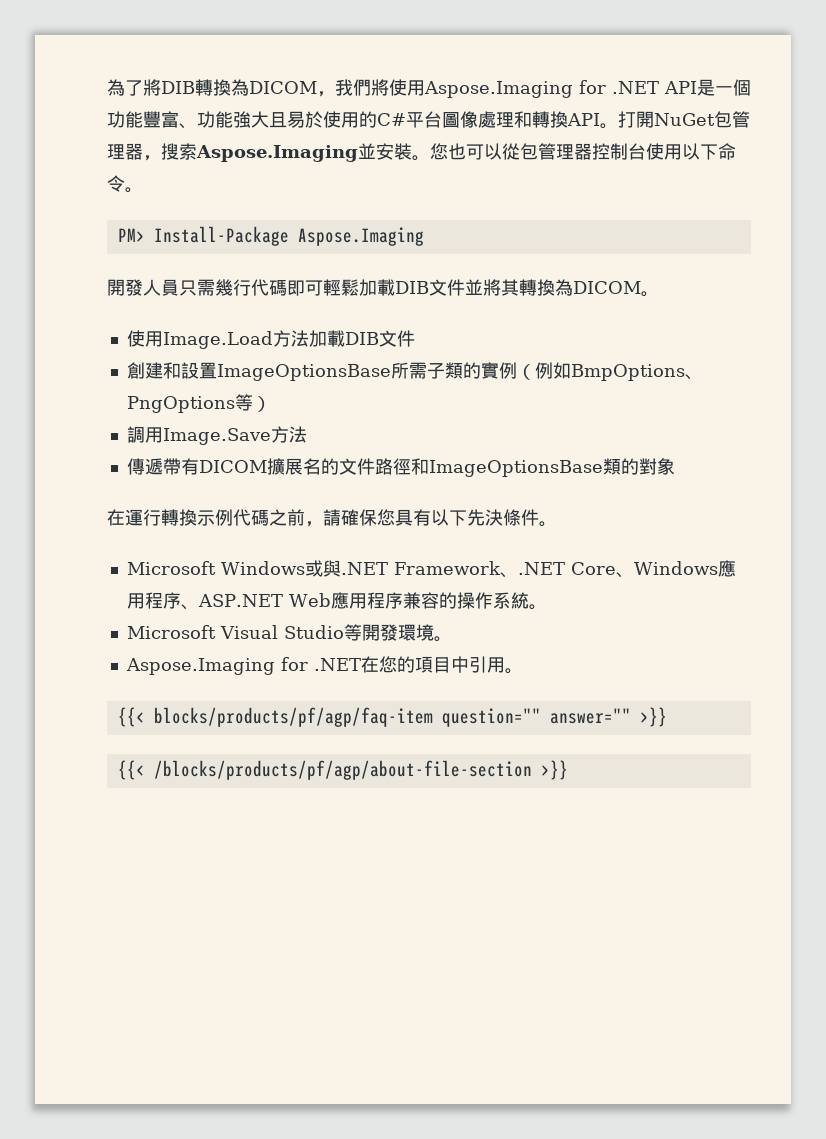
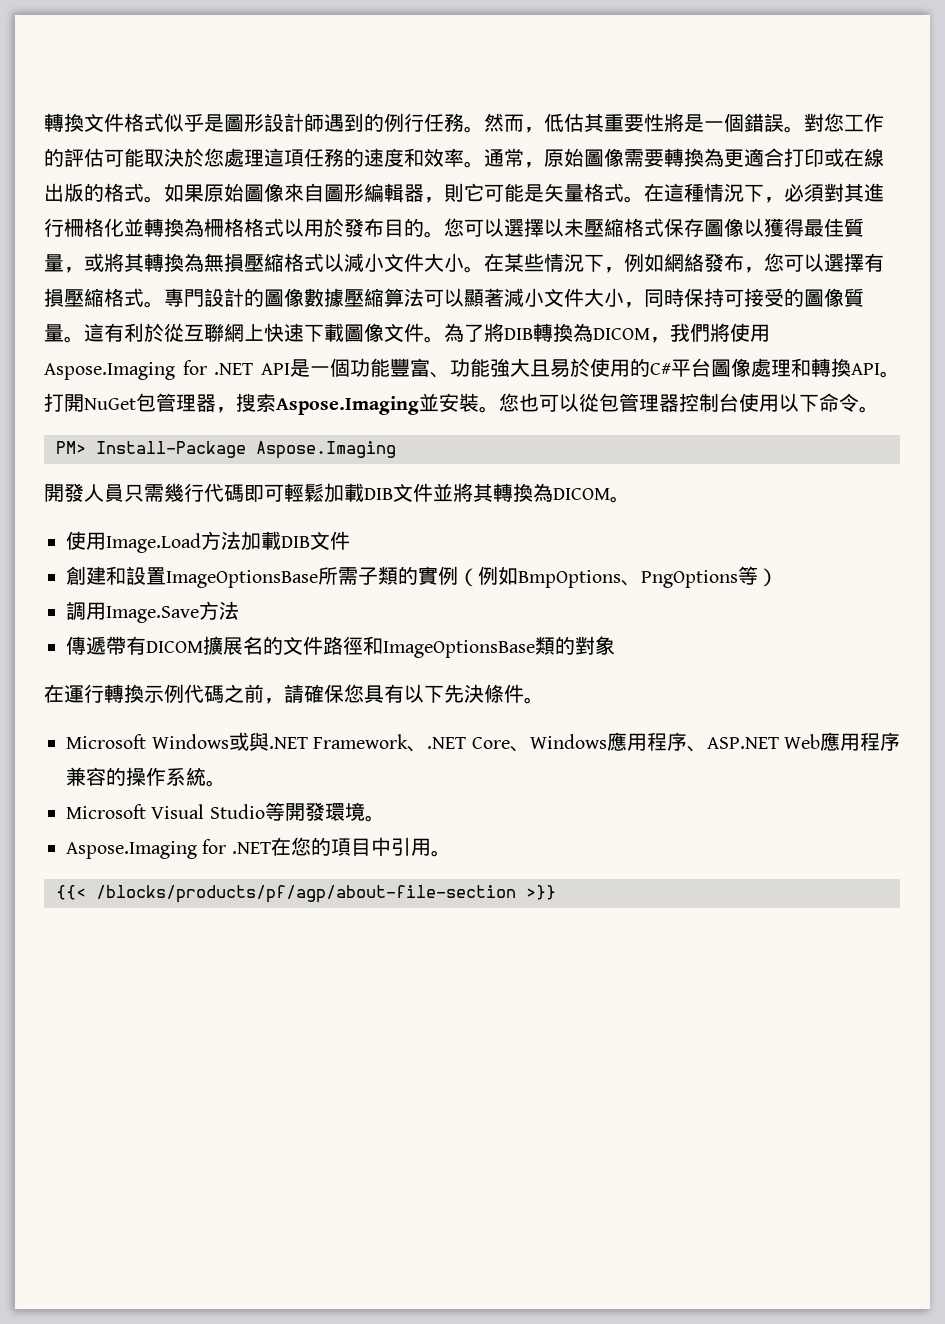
(107, 87) none -> [44,113,884,133] [44,148,884,168] [44,183,884,203] [44,218,864,238] [44,253,884,273] [44,288,864,308] [44,323,444,343] 轉換文件格式似乎是圖形設計師遇到的例行任務。然而，低估其重要性將是一個錯誤。對您工作的評估可能取決於您處理這項任務的速度和效率。通常，原始圖像需要轉換為更適合打印或在線出版的格式。如果原始圖像來自圖形編輯器，則它可能是矢量格式。在這種情況下，必須對其進行柵格化並轉換為柵格格式以用於發布目的。您可以選擇以未壓縮格式保存圖像以獲得最佳質量，或將其轉換為無損壓縮格式以減小文件大小。在某些情況下，例如網絡發布，您可以選擇有損壓縮格式。專門設計的圖像數據壓縮算法可以顯著減小文件大小，同時保持可接受的圖像質量。這有利於從互聯網上快速下載圖像文件。
[117,707,667,727] // {{< blocks/products/pf/agp/faq-item question="" answer="" >}} -> (451, 853) none

